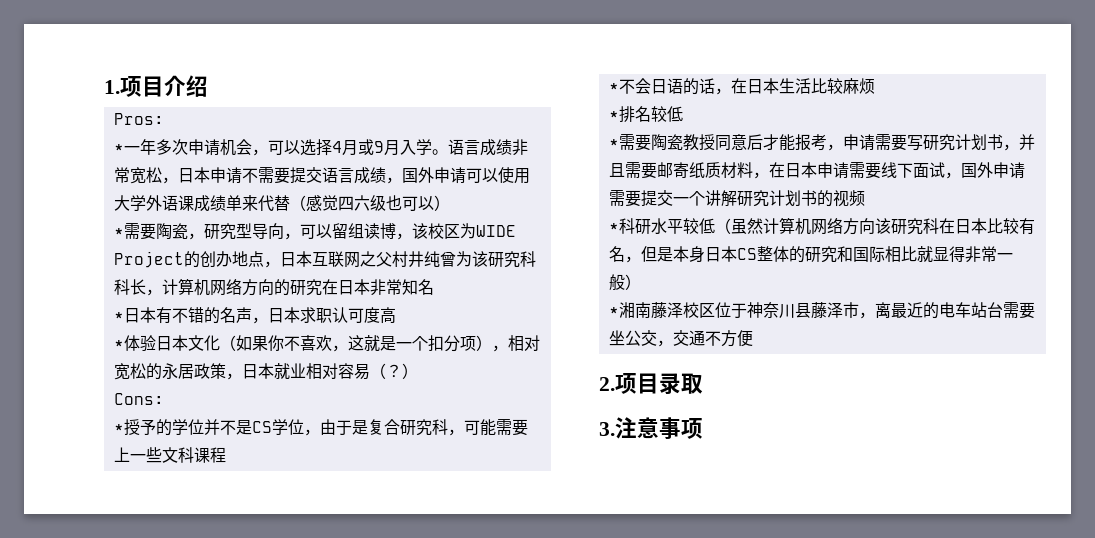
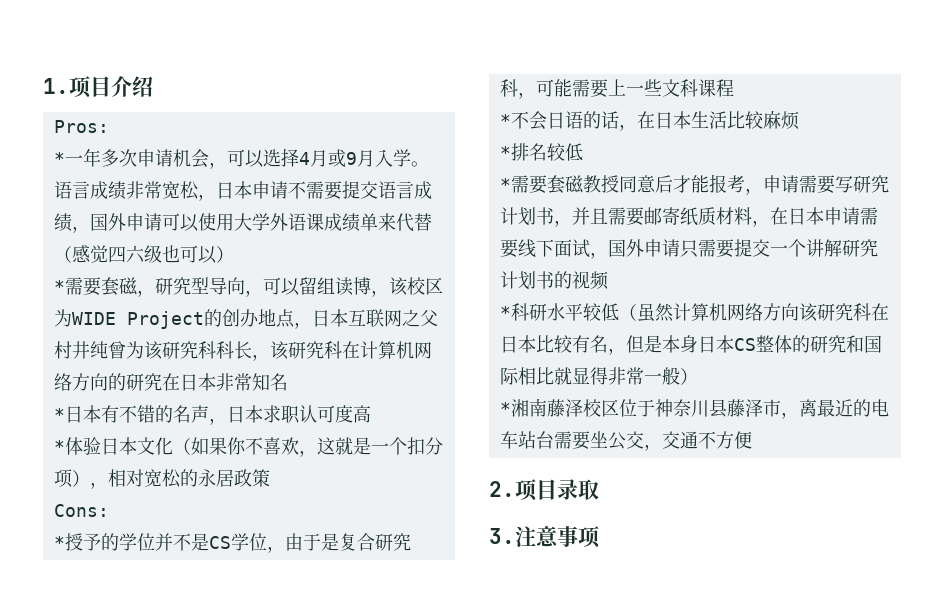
[156,223,189,240] 陶瓷 -> [100,277,138,296] 套磁
(163, 292) none -> [269,341,360,360] 该研究科在
[226,363,419,380] ，日本就业相对容易（？） -> (270, 478) none
[651,134,684,151] 陶瓷 -> [546,175,584,194] 套磁
(1026, 170) none -> [679,240,698,258] 只

